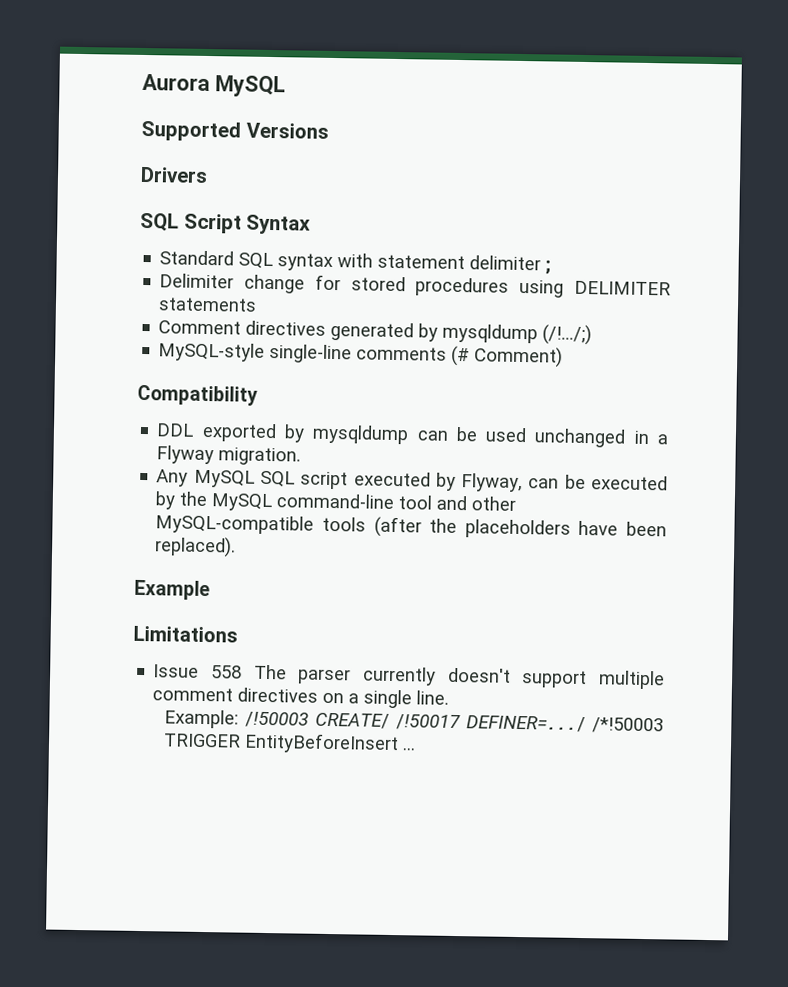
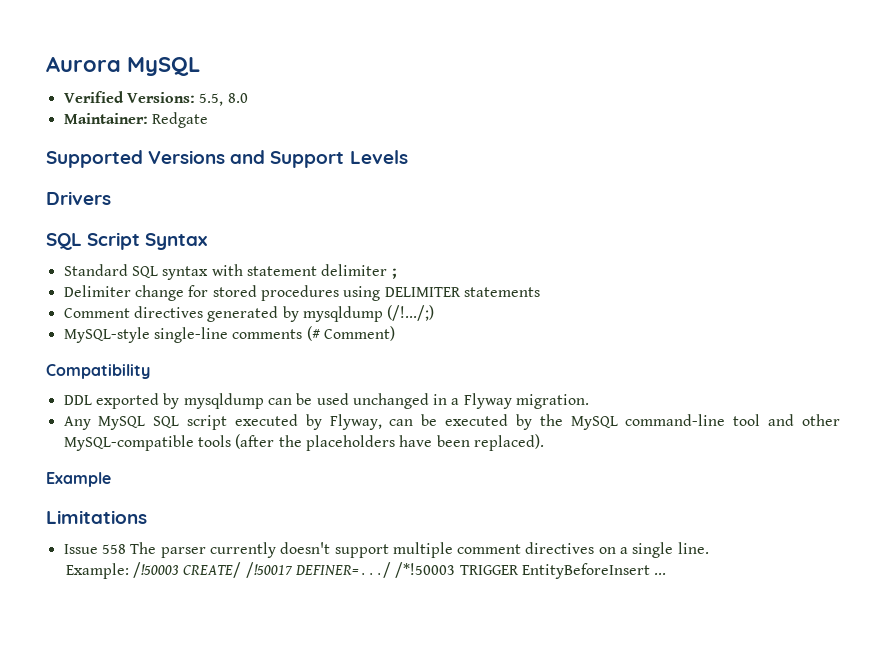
(286, 86) none -> [63,91,248,106] [63,112,208,128] // Verified Versions: 5.5, 8.0 // Maintainer: Redgate
(329, 130) none -> [230,150,408,168] and Support Levels

